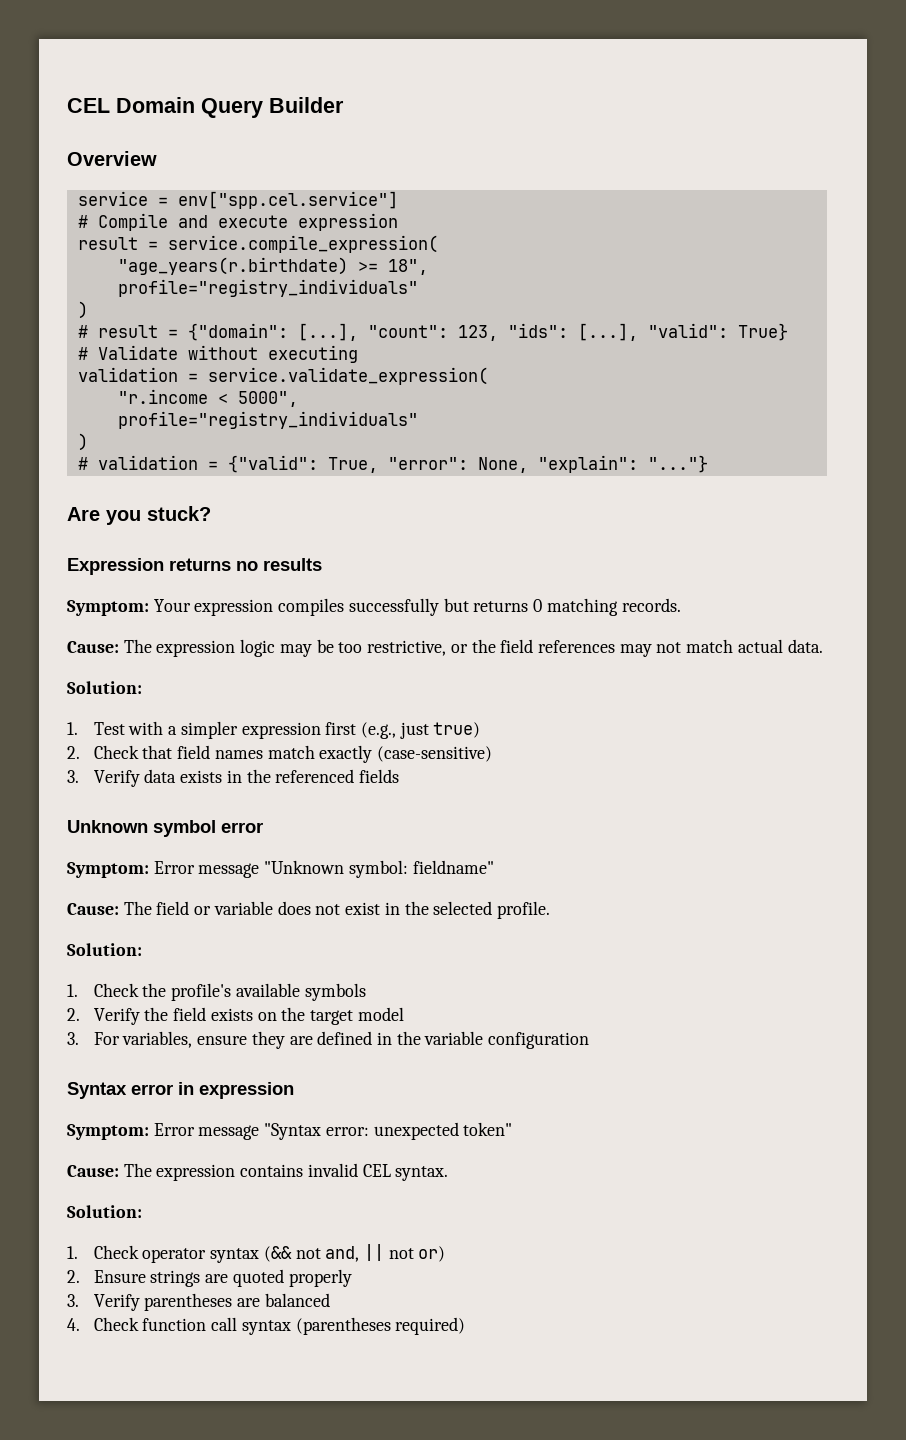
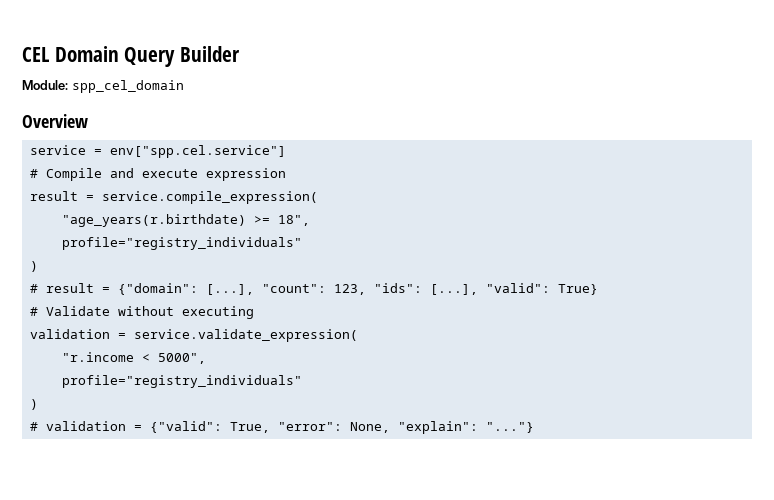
(344, 105) none -> [22,80,184,93] // Module: spp_cel_domain
[67,506,211,525] [67,558,322,575] [67,598,681,616] [67,639,823,657] [67,681,142,694] [67,721,481,739] [67,745,492,763] [67,769,399,787] [67,820,263,837] [67,860,494,878] [67,901,550,919] [67,943,142,956] [67,983,366,1001] [67,1007,404,1025] [67,1031,590,1049] [67,1082,294,1099] [67,1122,513,1140] [67,1163,449,1181] [67,1205,142,1218] [67,1244,446,1263] [67,1269,352,1287] [67,1293,330,1311] [67,1317,466,1335] // Are you stuck? // Expression returns no results // Symptom: Your expression compiles successfully but returns 0 matching records. // Cause: The expression logic may be too restrictive, or the field references may not match actual data. // Solution: // 1. Test with a simpler expression first (e.g., just true) // 2. Check that field names match exactly (case-sensitive) // 3. Verify data exists in the referenced fields // Unknown symbol error // Symptom: Error message "Unknown symbol: fieldname" // Cause: The field or variable does not exist in the selected profile. // Solution: // 1. Check the profile's available symbols // 2. Verify the field exists on the target model // 3. For variables, ensure they are defined in the variable configuration // Syntax error in expression // Symptom: Error message "Syntax error: unexpected token" // Cause: The expression contains invalid CEL syntax. // Solution: // 1. Check operator syntax (&& not and, || not or) // 2. Ensure strings are quoted properly // 3. Verify parentheses are balanced // 4. Check function call syntax (parentheses required) -> (534, 427) none

